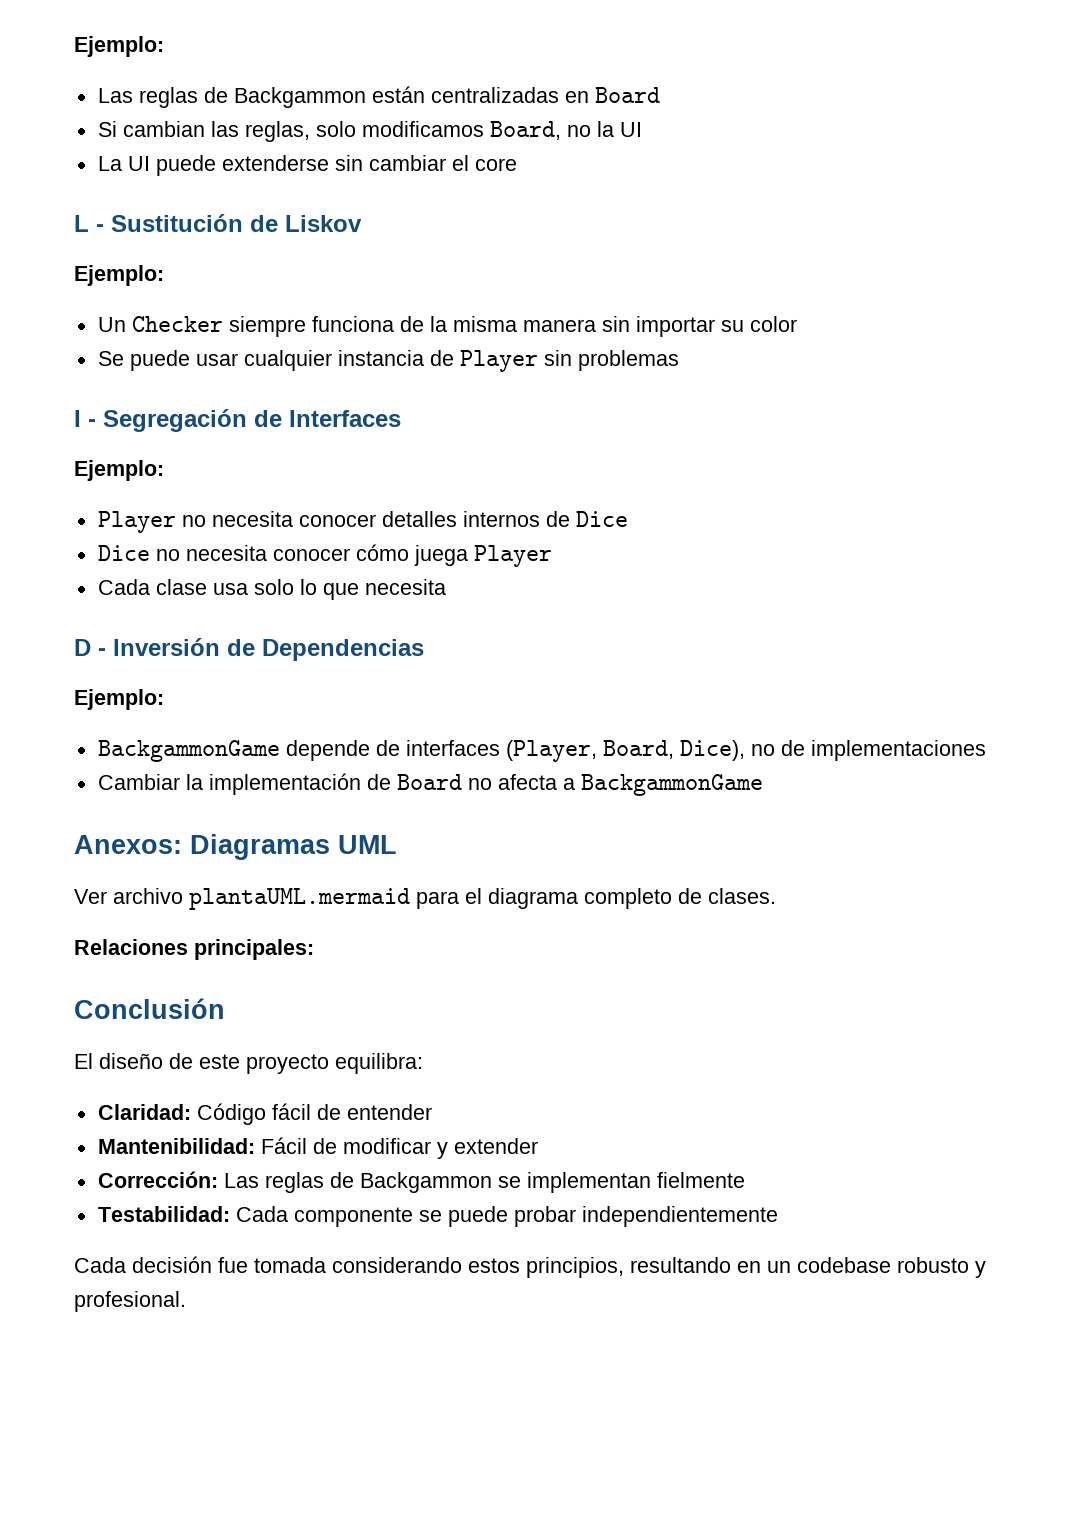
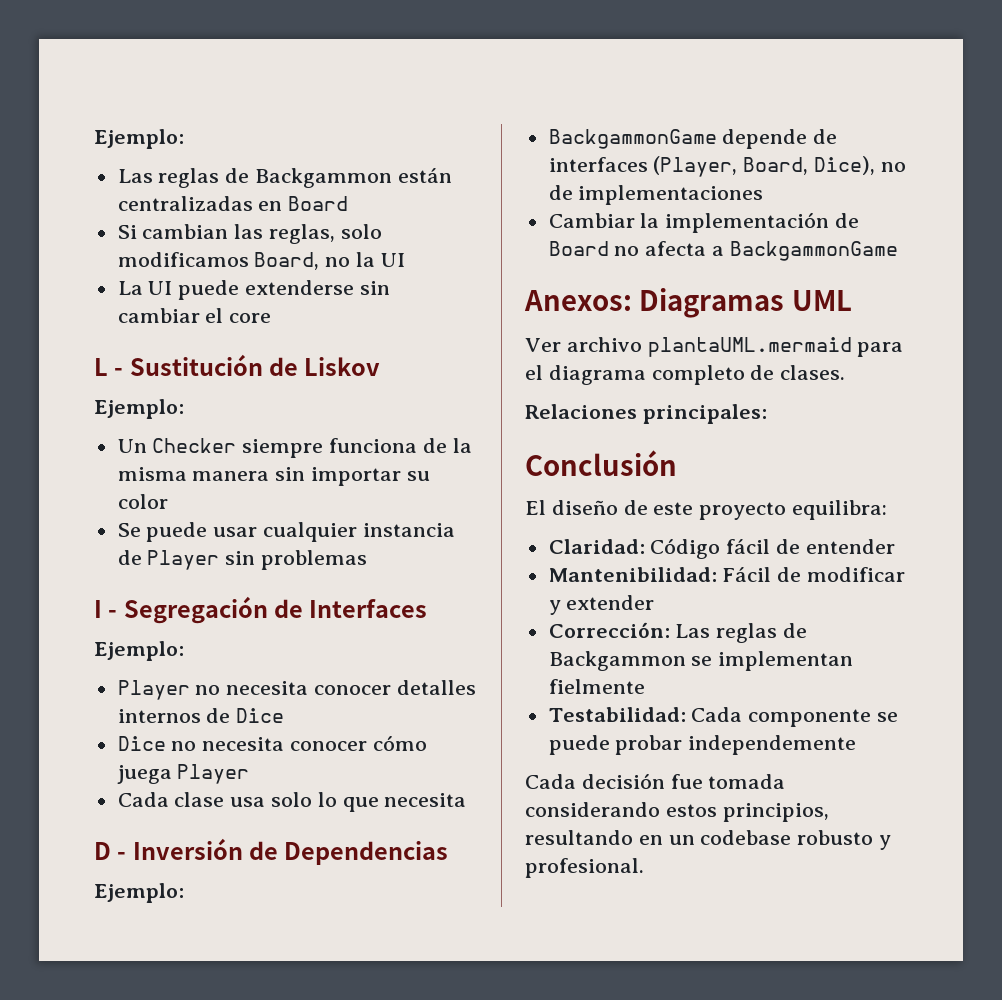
[581,1206,778,1227] independientemente -> [688,735,857,755] independemente

